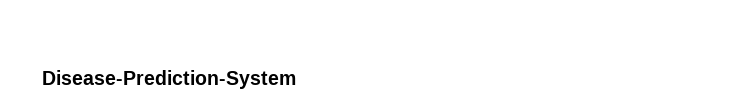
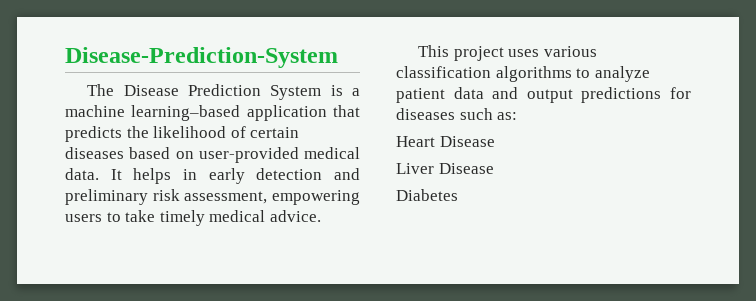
(296, 79) none -> [87,84,360,100] [65,105,360,121] [65,126,300,142] [65,147,360,163] [65,168,360,184] [65,189,360,205] [65,210,321,226] [418,45,597,61] [396,66,650,82] [396,87,691,103] [396,108,518,120] [396,136,495,147] [396,163,494,174] [396,189,458,201] // The Disease Prediction System is a machine learning–based application that predicts the likelihood of certain diseases based on user-provided medical data. It helps in early detection and preliminary risk assessment, empowering users to take timely medical advice. // This project uses various classification algorithms to analyze patient data and output predictions for diseases such as: // Heart Disease // Liver Disease // Diabetes

